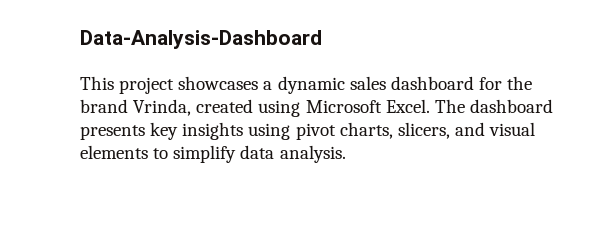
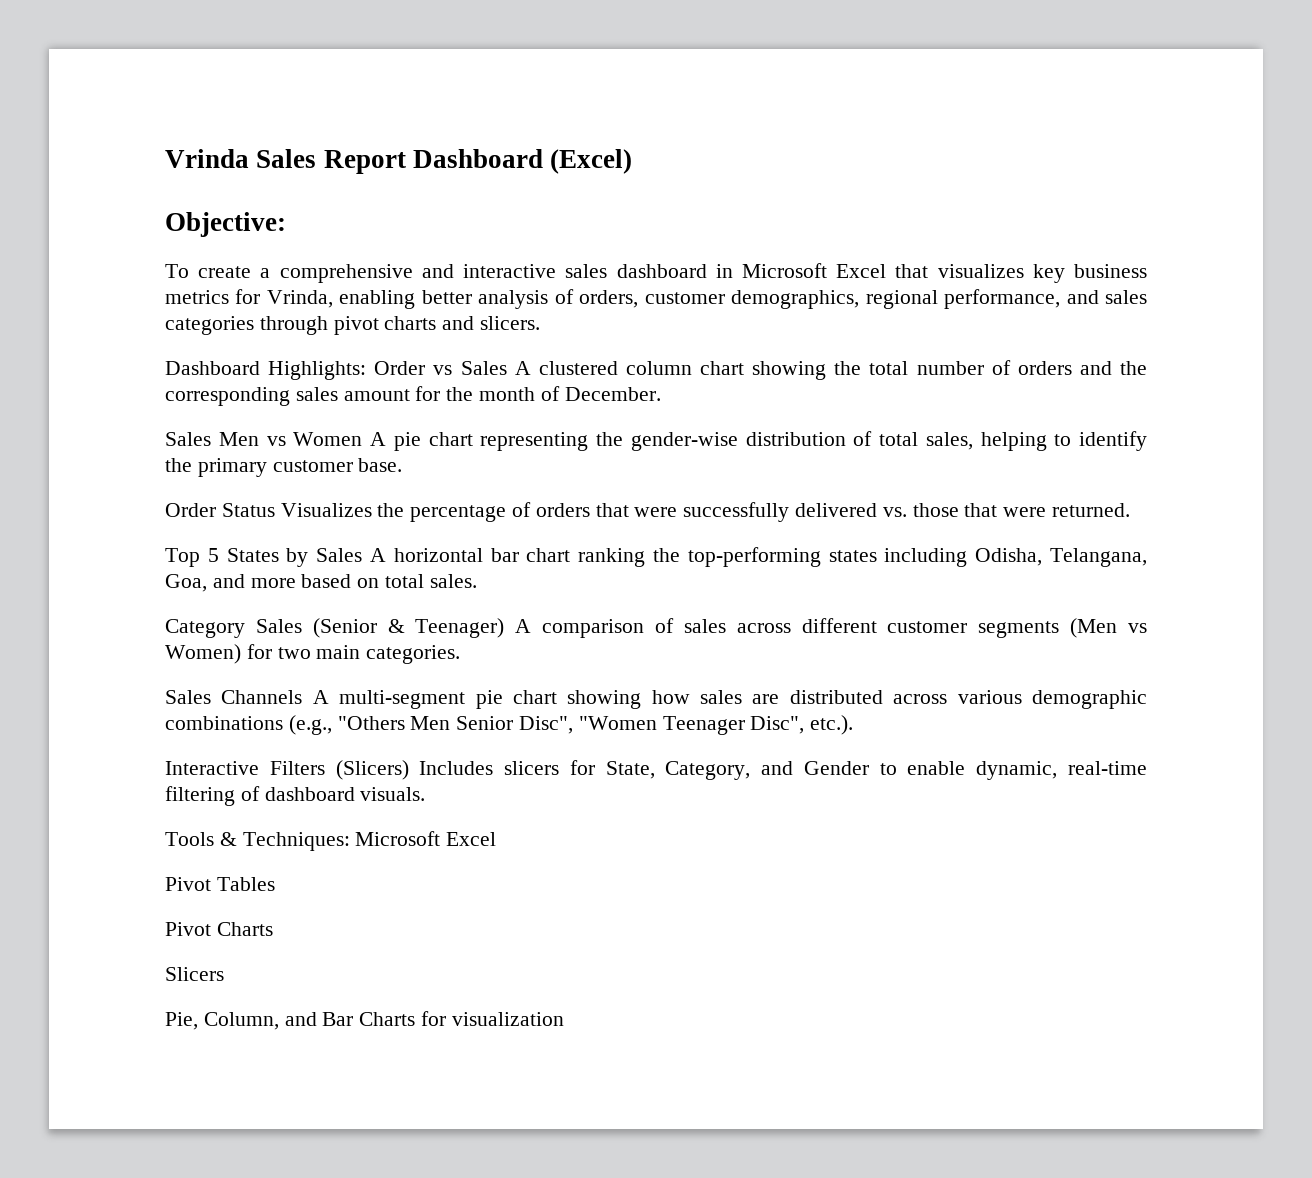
[80,30,322,49] [80,76,533,94] [80,99,553,117] [80,122,536,140] [80,145,346,163] Data-Analysis-Dashboard // This project showcases a dynamic sales dashboard for the brand Vrinda, created using Microsoft Excel. The dashboard presents key insights using pivot charts, slicers, and visual elements to simplify data analysis. -> [165,149,633,174] [165,212,286,237] [165,263,1147,283] [165,289,1147,309] [165,316,541,335] [165,360,1147,380] [165,386,661,406] [165,431,1147,451] [165,458,403,477] [165,502,1131,522] [165,547,1147,567] [165,574,477,592] [165,618,1147,638] [165,644,461,664] [165,690,1147,709] [165,715,854,735] [165,760,1147,780] [165,786,426,806] [165,831,497,851] [165,877,275,891] [165,922,273,936] [165,967,224,981] [165,1011,564,1030] Vrinda Sales Report Dashboard (Excel) // Objective: // To create a comprehensive and interactive sales dashboard in Microsoft Excel that visualizes key business metrics for Vrinda, enabling better analysis of orders, customer demographics, regional performance, and sales categories through pivot charts and slicers. // Dashboard Highlights: Order vs Sales A clustered column chart showing the total number of orders and the corresponding sales amount for the month of December. // Sales Men vs Women A pie chart representing the gender-wise distribution of total sales, helping to identify the primary customer base. // Order Status Visualizes the percentage of orders that were successfully delivered vs. those that were returned. // Top 5 States by Sales A horizontal bar chart ranking the top-performing states including Odisha, Telangana, Goa, and more based on total sales. // Category Sales (Senior & Teenager) A comparison of sales across different customer segments (Men vs Women) for two main categories. // Sales Channels A multi-segment pie chart showing how sales are distributed across various demographic combinations (e.g., "Others Men Senior Disc", "Women Teenager Disc", etc.). // Interactive Filters (Slicers) Includes slicers for State, Category, and Gender to enable dynamic, real-time filtering of dashboard visuals. // Tools & Techniques: Microsoft Excel // Pivot Tables // Pivot Charts // Slicers // Pie, Column, and Bar Charts for visualization

